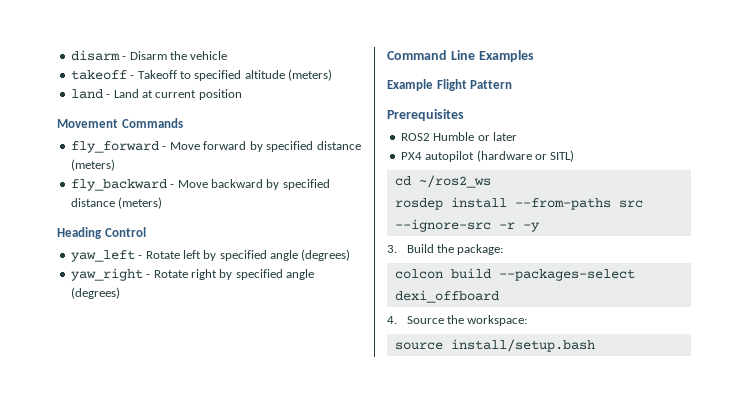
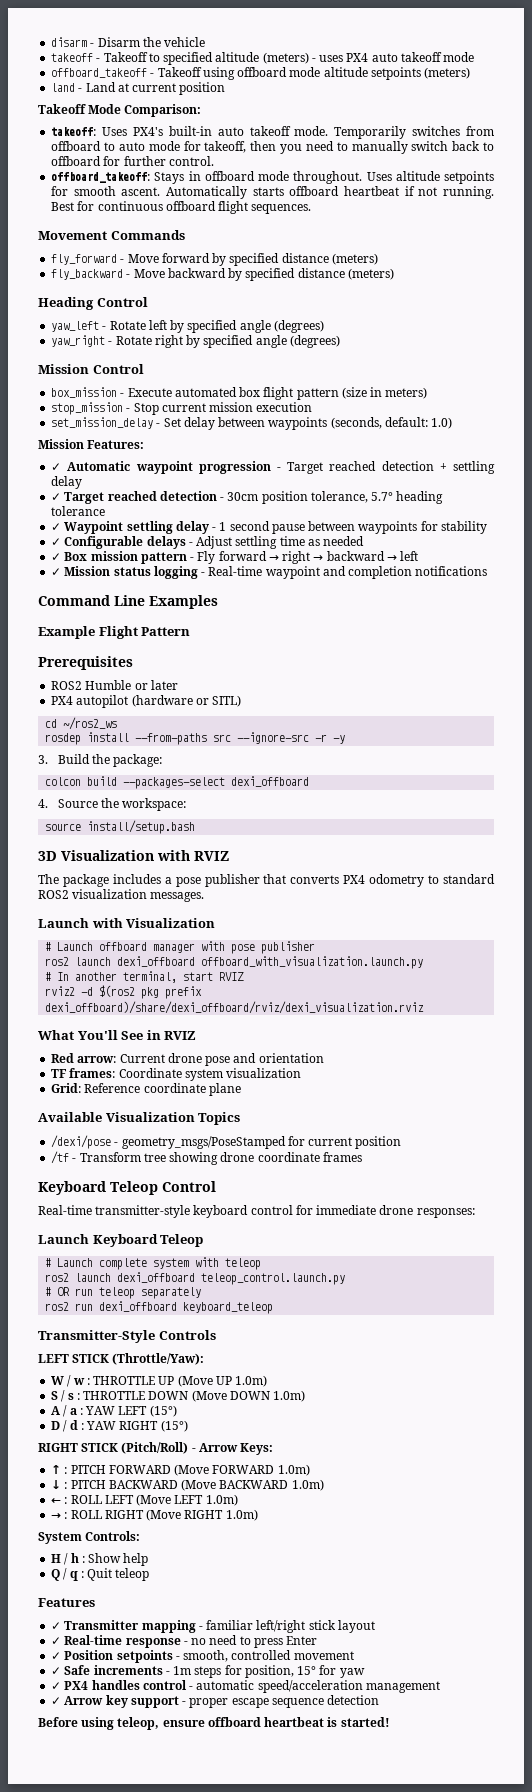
(332, 75) none -> [311,52,475,62] [51,67,471,80] - uses PX4 auto takeoff mode // offboard_takeoff - Takeoff using offboard mode altitude setpoints (meters)
(242, 94) none -> [38,104,202,117] [51,126,494,139] [51,141,495,154] [51,156,214,166] [51,171,495,184] [51,186,494,199] [51,201,312,214] // Takeoff Mode Comparison: // takeoff: Uses PX4's built-in auto takeoff mode. Temporarily switches from offboard to auto mode for takeoff, then you need to manually switch back to offboard for further control. // offboard_takeoff: Stays in offboard mode throughout. Uses altitude setpoints for smooth ascent. Automatically starts offboard heartbeat if not running. Best for continuous offboard flight sequences.
(120, 293) none -> [38,364,144,374] [51,387,428,400] [51,402,313,415] [51,417,453,430] [38,439,145,449] [51,461,495,474] [51,476,83,489] [51,491,444,504] [51,506,106,516] [51,521,487,534] [51,536,365,549] [51,551,419,564] [51,566,488,579] // Mission Control // box_mission - Execute automated box flight pattern (size in meters) // stop_mission - Stop current mission execution // set_mission_delay - Set delay between waypoints (seconds, default: 1.0) // Mission Features: // ✓ Automatic waypoint progression - Target reached detection + settling delay // ✓ Target reached detection - 30cm position tolerance, 5.7° heading tolerance // ✓ Waypoint settling delay - 1 second pause between waypoints for stability // ✓ Configurable delays - Adjust settling time as needed // ✓ Box mission pattern - Fly forward → right → backward → left // ✓ Mission status logging - Real-time waypoint and completion notifications
(595, 345) none -> [38,850,229,861] [38,874,495,887] [38,889,205,902] [38,918,216,928] [45,941,316,954] [45,956,424,969] [45,971,245,983] [45,985,203,999] [45,1001,425,1014] [38,1030,197,1040] [51,1053,324,1066] [51,1068,302,1081] [51,1083,241,1096] [38,1112,241,1125] [51,1135,402,1149] [51,1151,362,1165] [38,1181,216,1195] [38,1205,475,1218] [38,1234,204,1247] [45,1257,262,1270] [45,1272,346,1285] [45,1287,202,1299] [45,1301,274,1314] [38,1330,216,1343] [38,1353,205,1365] [51,1375,268,1387] [51,1390,306,1402] [51,1405,177,1417] [51,1420,188,1432] [38,1442,274,1455] [51,1464,310,1476] [51,1479,324,1491] [51,1494,238,1506] [51,1509,258,1521] [38,1531,141,1544] [51,1553,149,1566] [51,1568,150,1581] [38,1598,95,1607] [51,1620,375,1633] [51,1635,318,1648] [51,1650,354,1663] [51,1665,365,1678] [51,1680,440,1693] [51,1695,380,1708] [38,1717,390,1730] // 3D Visualization with RVIZ // The package includes a pose publisher that converts PX4 odometry to standard ROS2 visualization messages. // Launch with Visualization // # Launch offboard manager with pose publisher // ros2 launch dexi_offboard offboard_with_visualization.launch.py // # In another terminal, start RVIZ // rviz2 -d $(ros2 pkg prefix dexi_offboard)/share/dexi_offboard/rviz/dexi_visualization.rviz // What You'll See in RVIZ // Red arrow: Current drone pose and orientation // TF frames: Coordinate system visualization // Grid: Reference coordinate plane // Available Visualization Topics // /dexi/pose - geometry_msgs/PoseStamped for current position // /tf - Transform tree showing drone coordinate frames // Keyboard Teleop Control // Real-time transmitter-style keyboard control for immediate drone responses: // Launch Keyboard Teleop // # Launch complete system with teleop // ros2 launch dexi_offboard teleop_control.launch.py // # OR run teleop separately // ros2 run dexi_offboard keyboard_teleop // Transmitter-Style Controls // LEFT STICK (Throttle/Yaw): // W / w : THROTTLE UP (Move UP 1.0m) // S / s : THROTTLE DOWN (Move DOWN 1.0m) // A / a : YAW LEFT (15°) // D / d : YAW RIGHT (15°) // RIGHT STICK (Pitch/Roll) - Arrow Keys: // ↑ : PITCH FORWARD (Move FORWARD 1.0m) // ↓ : PITCH BACKWARD (Move BACKWARD 1.0m) // ← : ROLL LEFT (Move LEFT 1.0m) // → : ROLL RIGHT (Move RIGHT 1.0m) // System Controls: // H / h : Show help // Q / q : Quit teleop // Features // ✓ Transmitter mapping - familiar left/right stick layout // ✓ Real-time response - no need to press Enter // ✓ Position setpoints - smooth, controlled movement // ✓ Safe increments - 1m steps for position, 15° for yaw // ✓ PX4 handles control - automatic speed/acceleration management // ✓ Arrow key support - proper escape sequence detection // Before using teleop, ensure offboard heartbeat is started!

